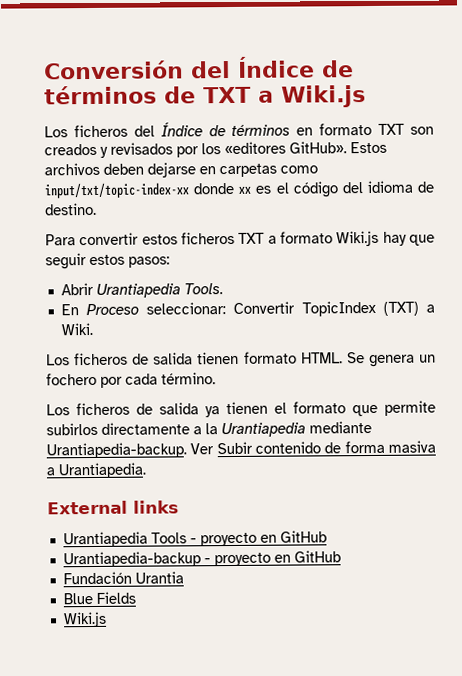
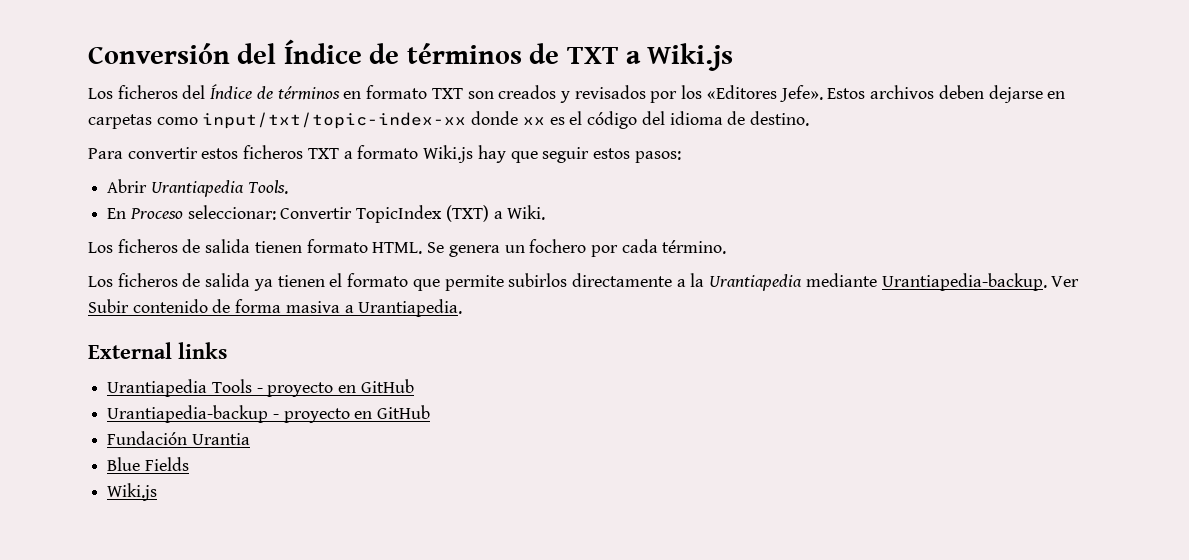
[224,141,347,155] «editores GitHub». -> [706,85,823,102] «Editores Jefe».

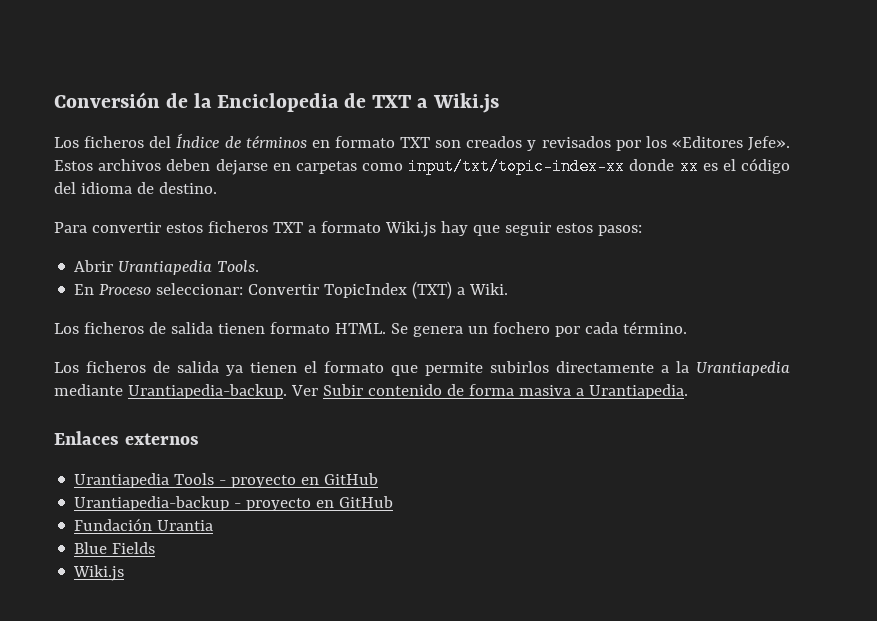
[237,39,522,64] del Índice de términos -> [166,93,340,112] de la Enciclopedia
[88,342,227,359] External links -> [54,431,199,445] Enlaces externos

